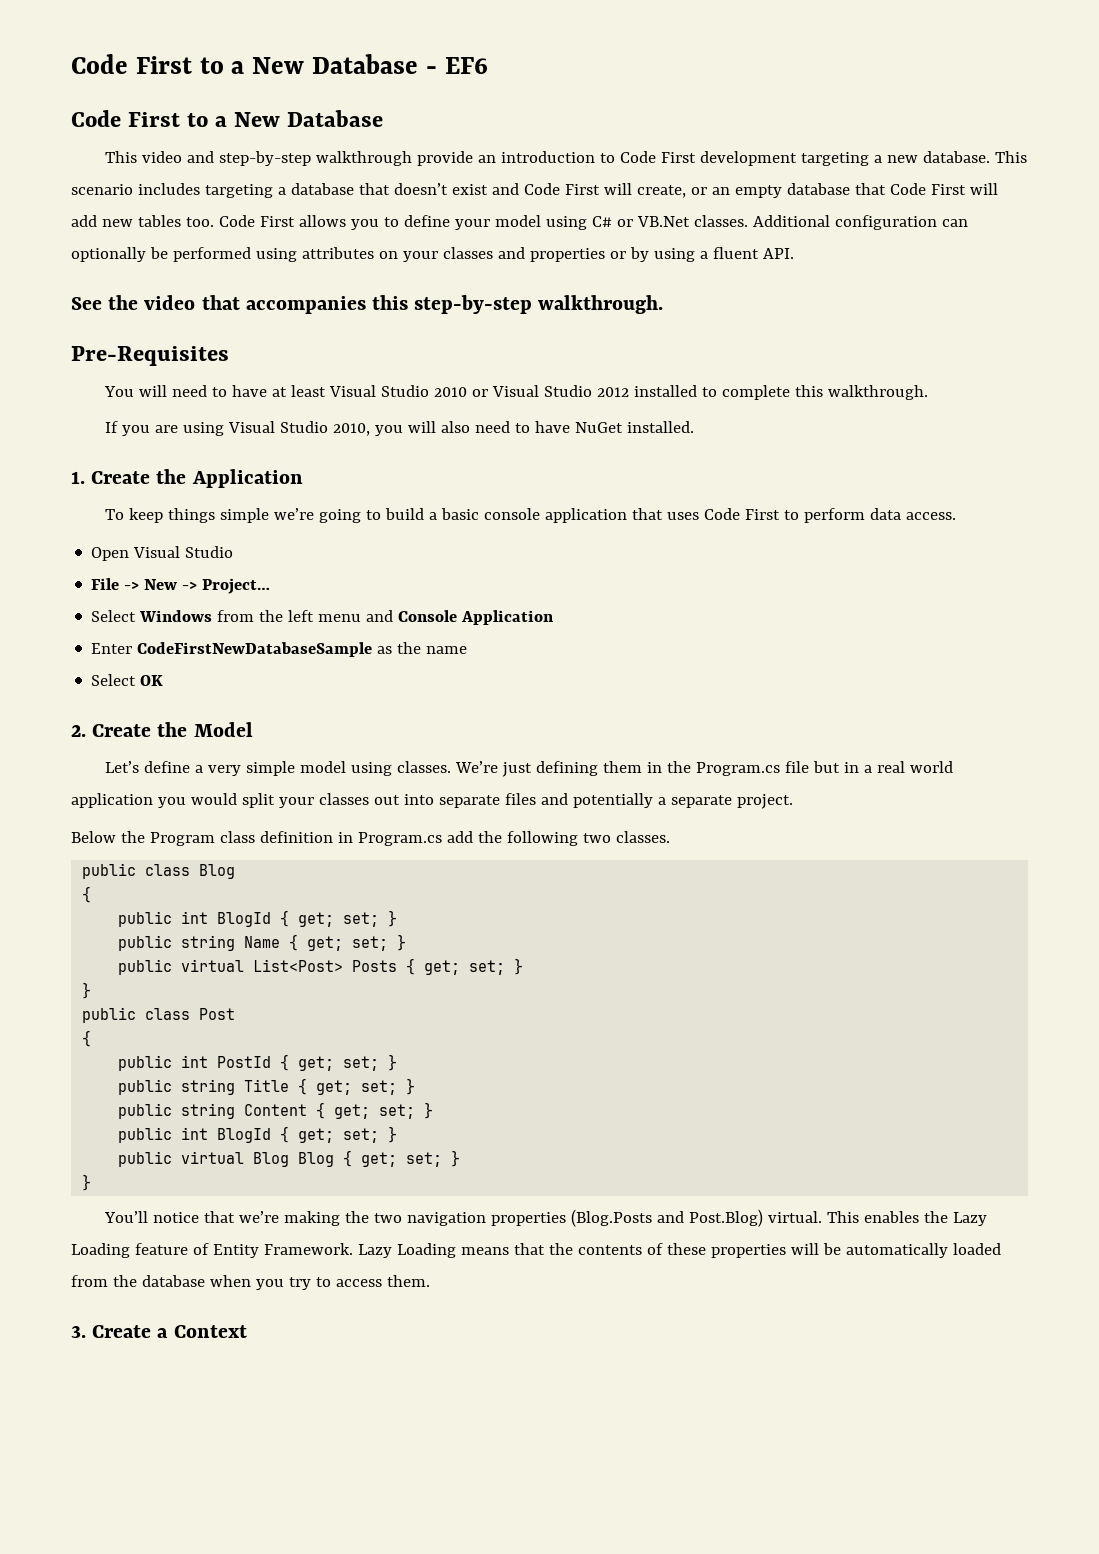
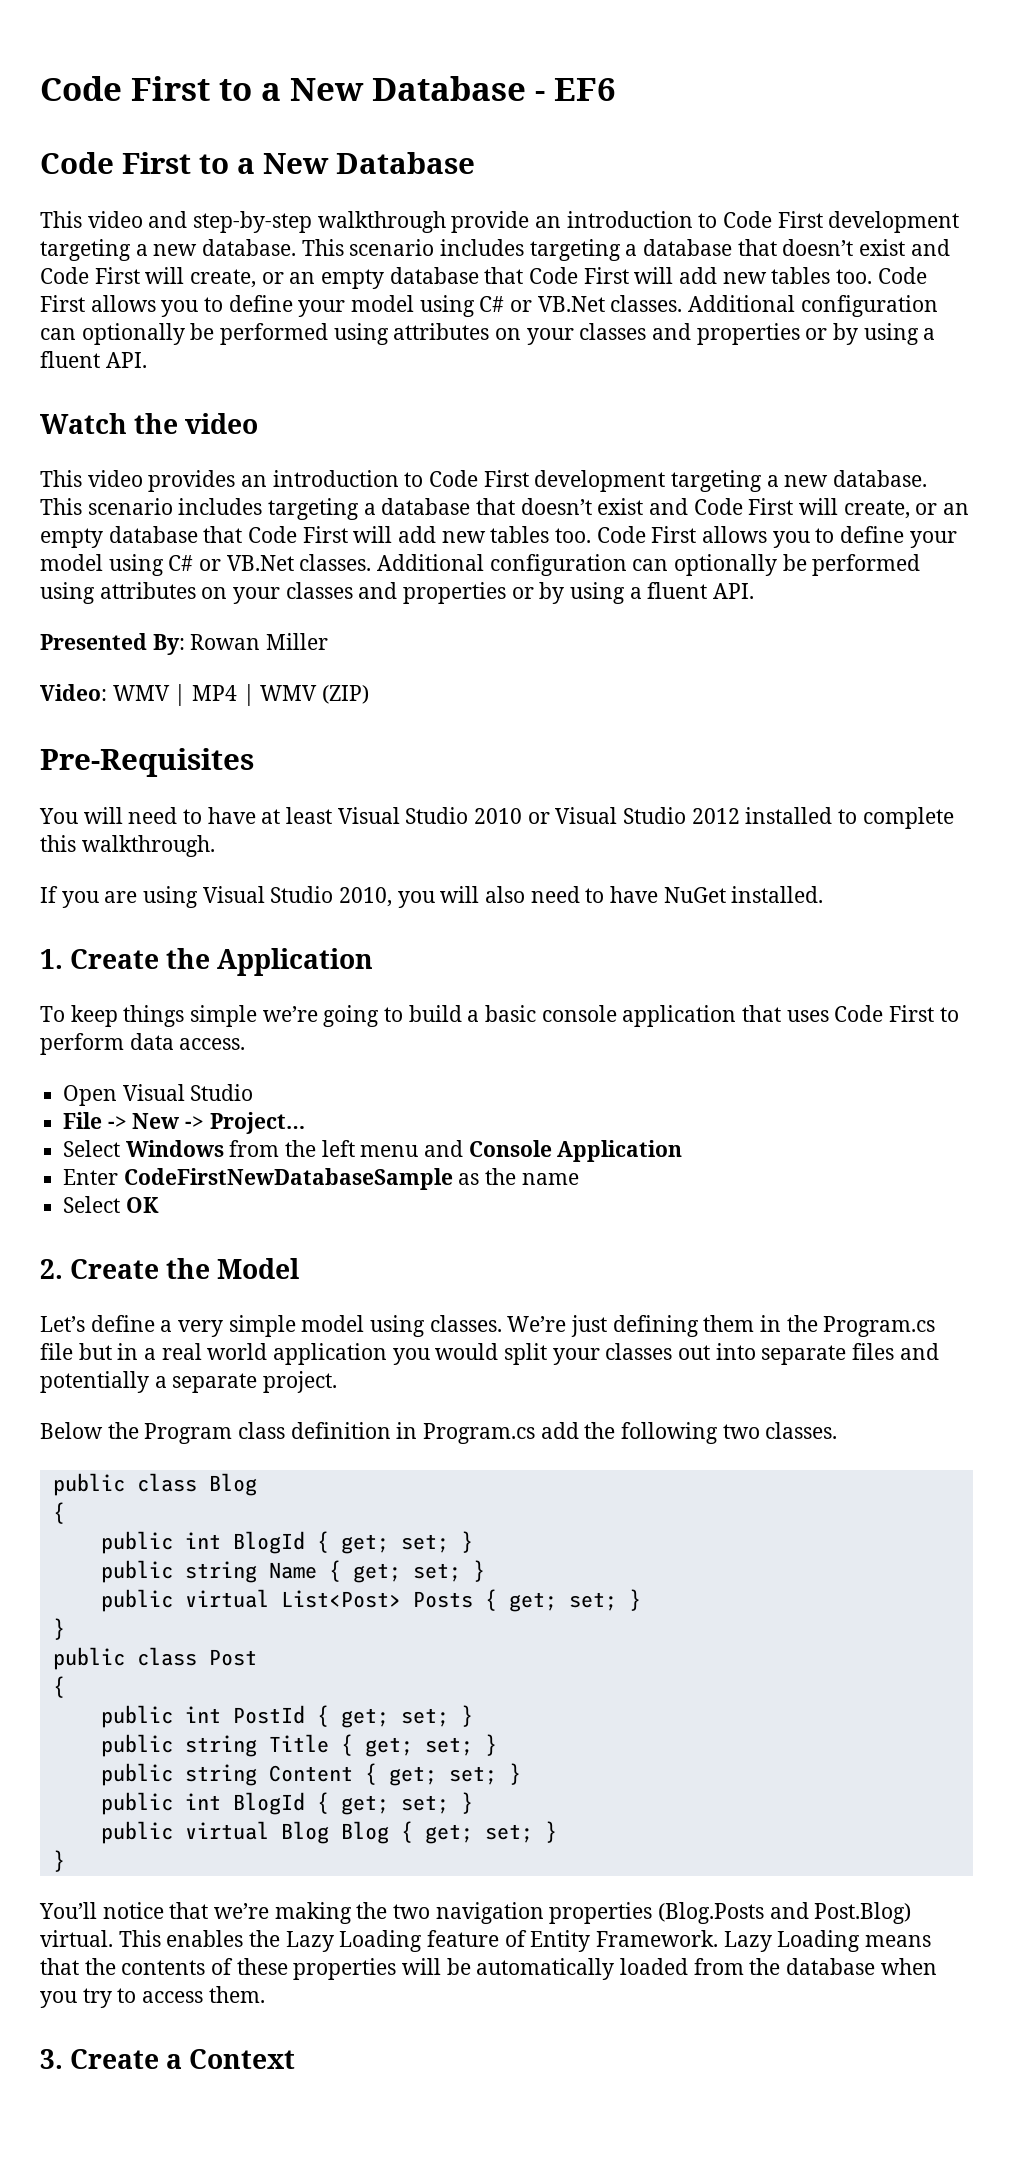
[71,297,102,310] See -> [40,413,127,434] Watch
[201,295,664,314] that accompanies this step-by-step walkthrough. -> [40,470,928,492] [40,498,970,520] [40,526,957,548] [40,554,921,576] [40,582,755,604] [40,633,329,655] [40,684,370,706] // This video provides an introduction to Code First development targeting a new database. This scenario includes targeting a database that doesn’t exist and Code First will create, or an empty database that Code First will add new tables too. Code First allows you to define your model using C# or VB.Net classes. Additional configuration can optionally be performed using attributes on your classes and properties or by using a fluent API. // Presented By: Rowan Miller // Video: WMV | MP4 | WMV (ZIP)

